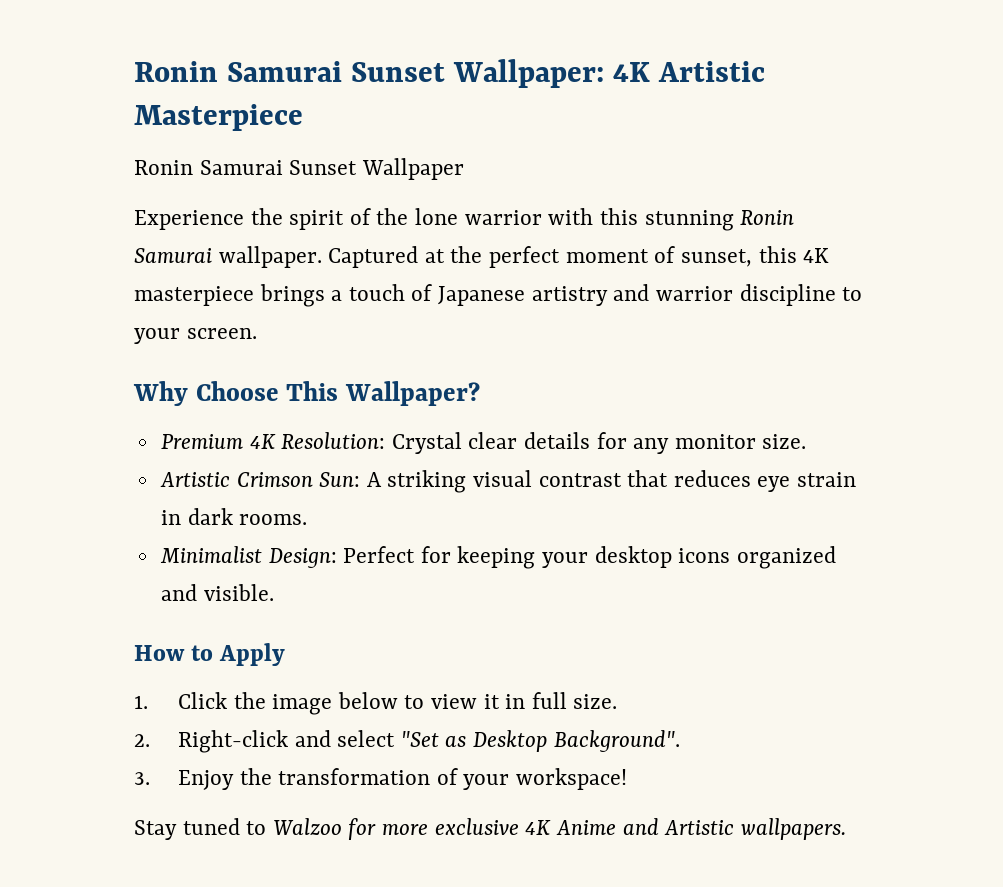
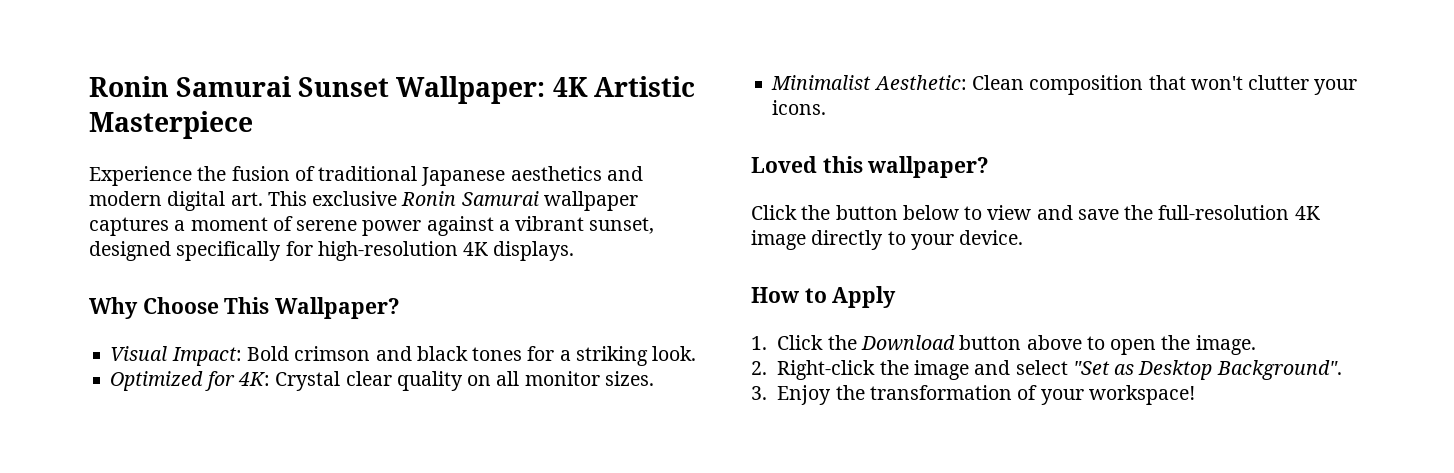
[134,158,464,180] [134,208,795,231] [134,246,830,268] [134,284,863,307] [134,328,257,344] [133,381,481,406] [160,432,807,454] [159,470,857,493] [160,508,308,525] [159,546,836,569] [160,584,274,601] Ronin Samurai Sunset Wallpaper // Experience the spirit of the lone warrior with this stunning Ronin Samurai wallpaper. Captured at the perfect moment of sunset, this 4K masterpiece brings a touch of Japanese artistry and warrior discipline to your screen. // Why Choose This Wallpaper? // Premium 4K Resolution: Crystal clear details for any monitor size. // Artistic Crimson Sun: A striking visual contrast that reduces eye strain in dark rooms. // Minimalist Design: Perfect for keeping your desktop icons organized and visible. -> [89,166,643,186] [89,191,638,211] [89,216,655,236] [89,241,575,261] [89,297,401,319] [110,346,697,366] [110,371,654,391] [771,75,1358,95] [772,100,827,115] [751,156,990,178] [751,205,1320,220] [751,230,1024,250] Experience the fusion of traditional Japanese aesthetics and modern digital art. This exclusive Ronin Samurai wallpaper captures a moment of serene power against a vibrant sunset, designed specifically for high-resolution 4K displays. // Why Choose This Wallpaper? // Visual Impact: Bold crimson and black tones for a striking look. // Optimized for 4K: Crystal clear quality on all monitor sizes. // Minimalist Aesthetic: Clean composition that won't clutter your icons. // Loved this wallpaper? // Click the button below to view and save the full-resolution 4K image directly to your device.
[272,692,618,715] image below to view it in full size. -> [860,335,1256,355] Download button above to open the image.
(288, 741) none -> [879,360,969,380] the image
[134,818,846,840] // Stay tuned to Walzoo for more exclusive 4K Anime and Artistic wallpapers. -> (1195, 395) none

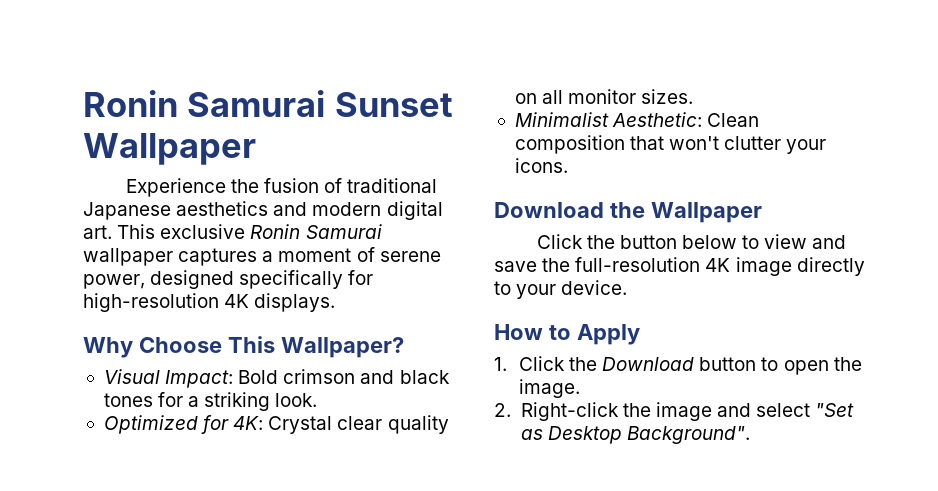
[396,76,695,104] [89,111,253,139] Wallpaper: 4K Artistic Masterpiece -> [83,133,256,165] Wallpaper
[362,216,655,236] power against a vibrant sunset, -> [83,274,145,289] power,
[751,156,990,178] Loved this wallpaper? -> [494,202,762,223] Download the Wallpaper
[1026,335,1082,350] above -> (757, 364) none
[751,385,1195,405] // 3. Enjoy the transformation of your workspace! -> (750, 435) none

